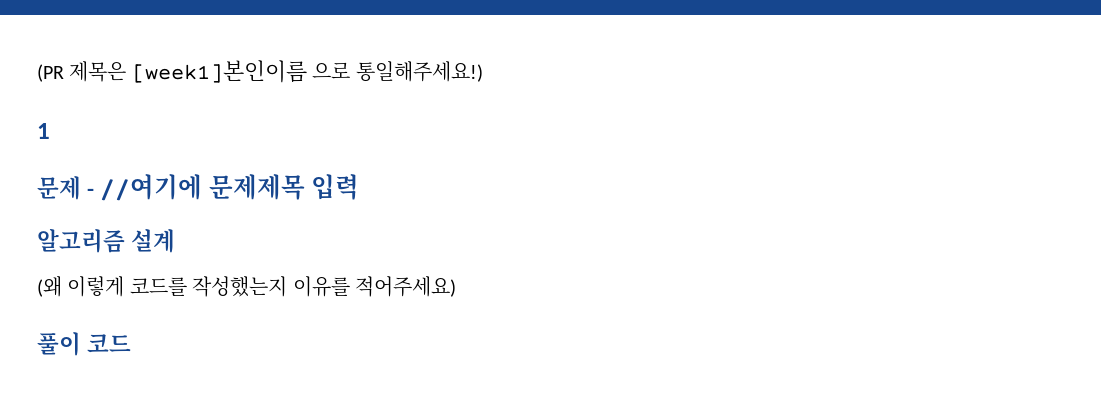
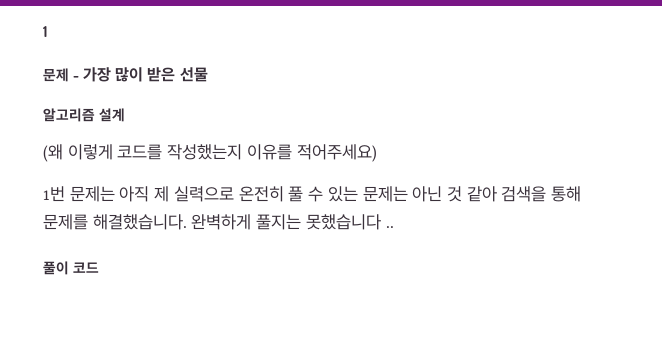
[37,60,483,83] (PR 제목은 [week1]본인이름 으로 통일해주세요!) // -> (43, 31) none
[100,174,360,201] //여기에 문제제목 입력 -> [82,67,208,82] 가장 많이 받은 선물
(456, 286) none -> [43,186,582,202] [43,214,394,230] // 1번 문제는 아직 제 실력으로 온전히 풀 수 있는 문제는 아닌 것 같아 검색을 통해 문제를 해결했습니다. 완벽하게 풀지는 못했습니다 ..

